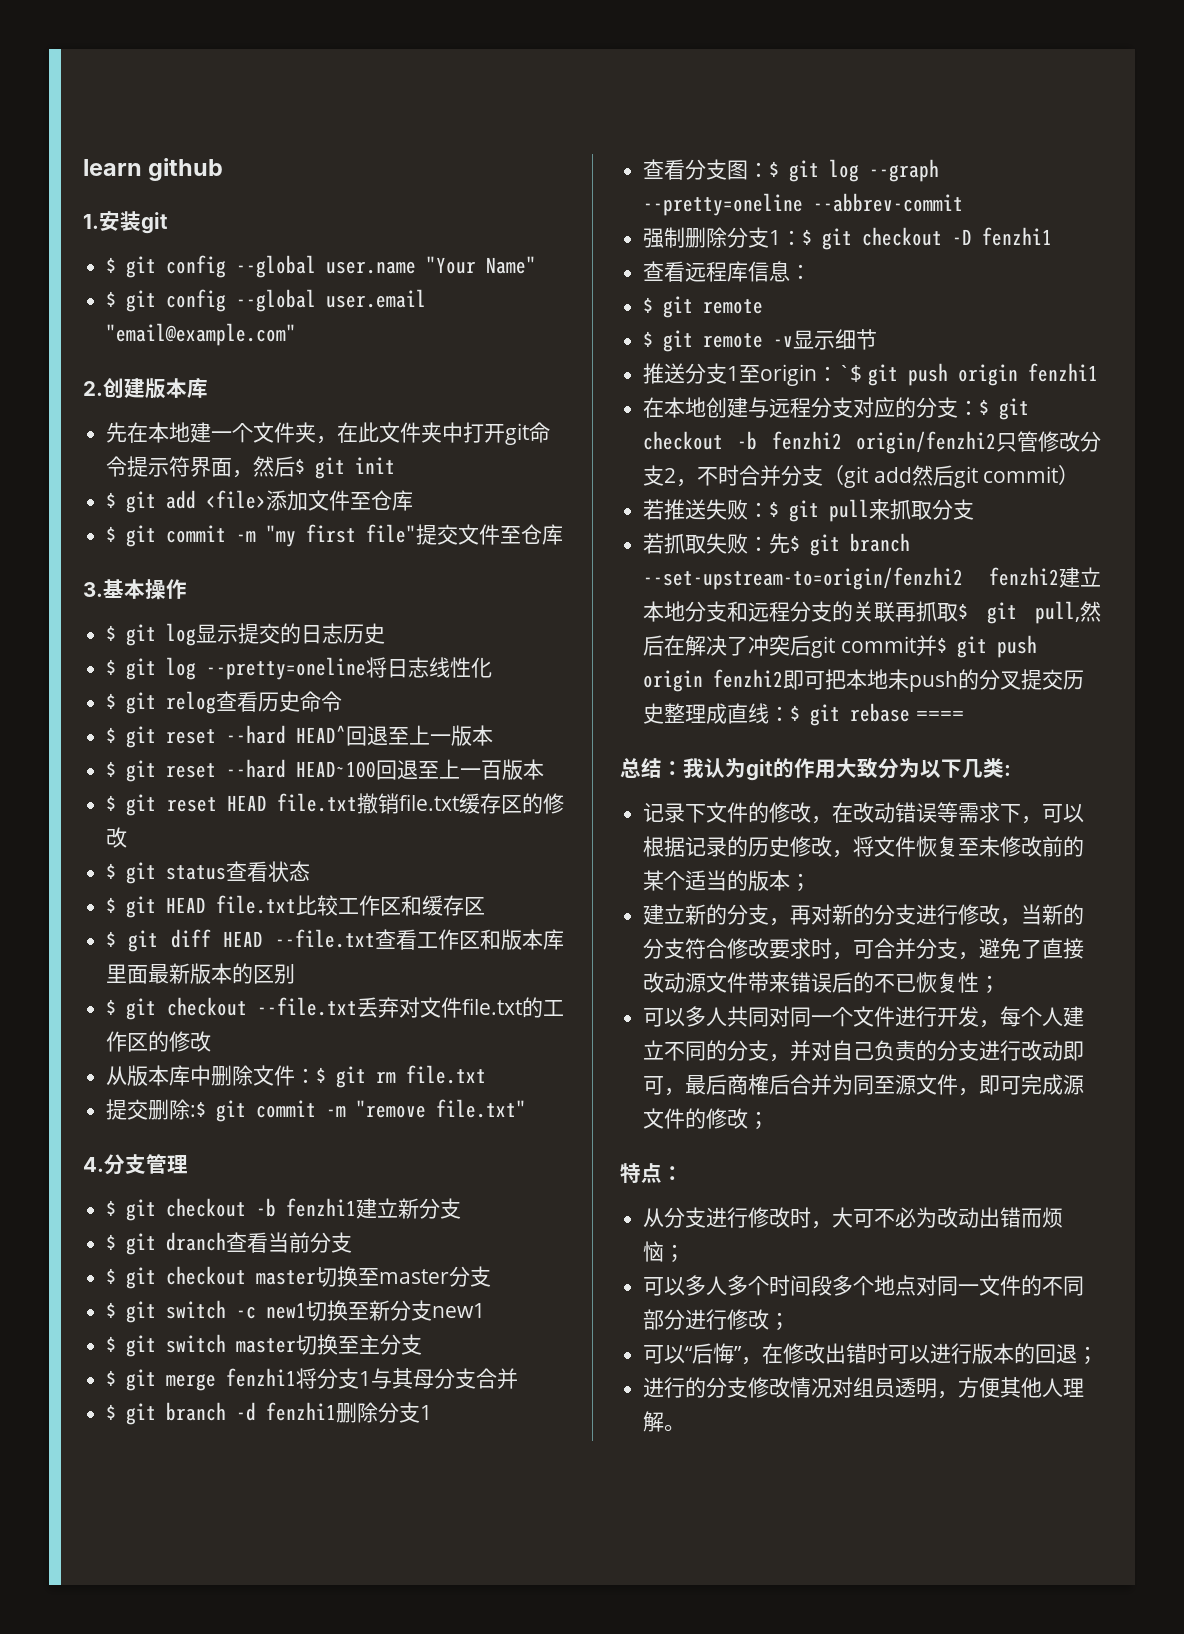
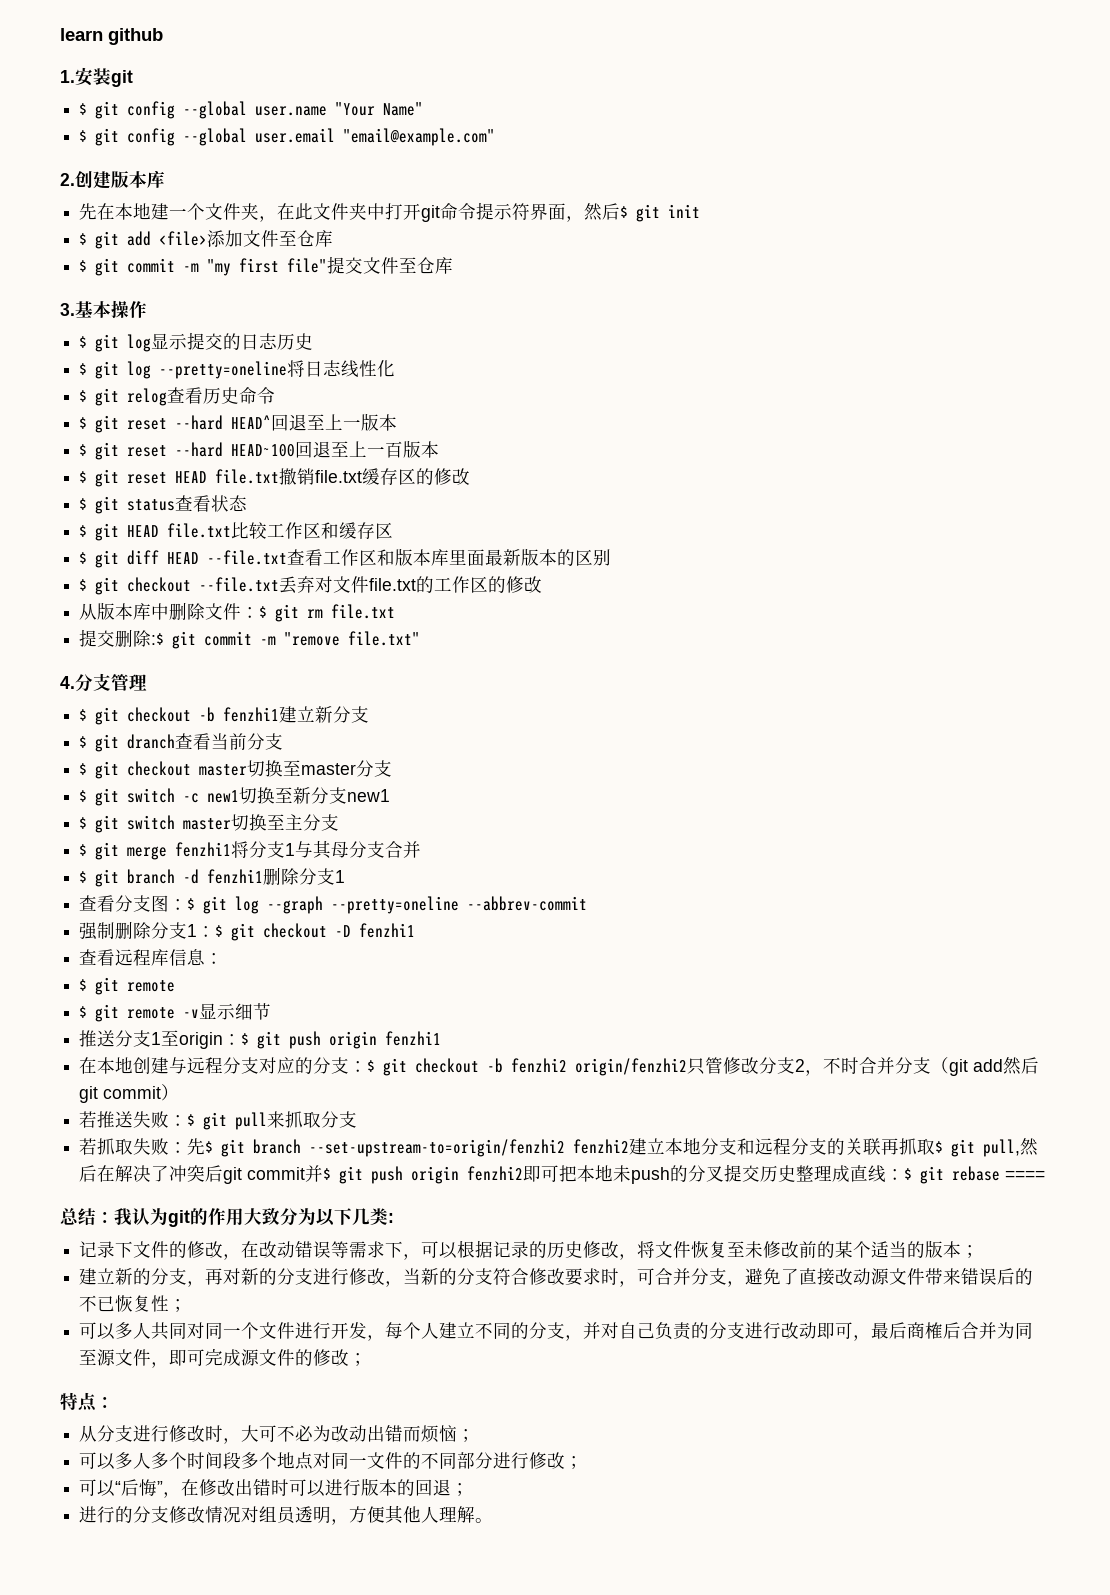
[838,365,863,382] `$ -> [241,1033,250,1045] $

